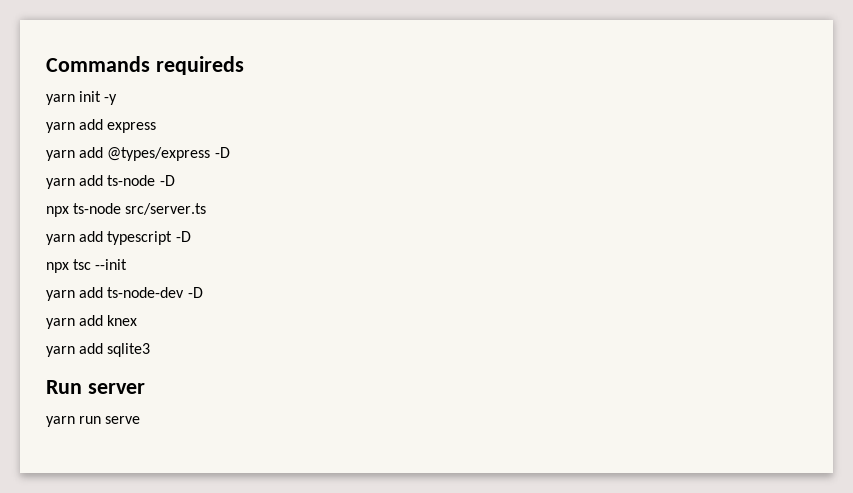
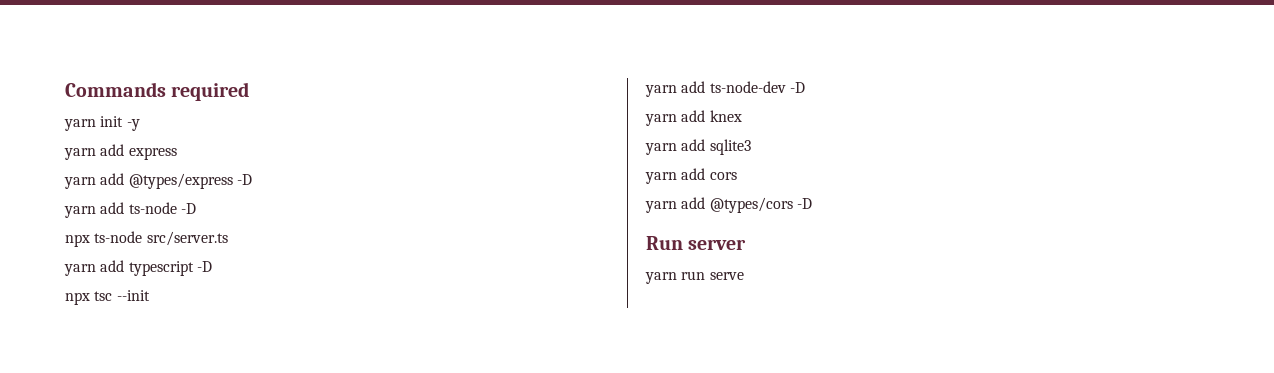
[155,56,244,75] requireds -> [171,82,250,101] required
(151, 350) none -> [645,168,737,184] [645,197,812,213] // yarn add cors // yarn add @types/cors -D

